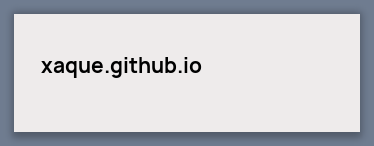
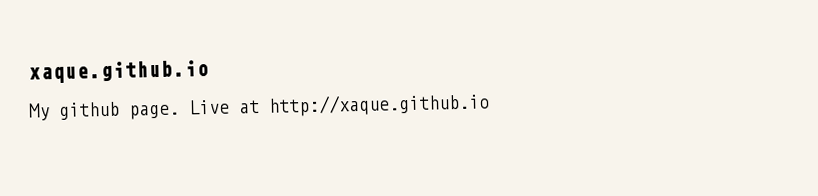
(202, 67) none -> [29,92,490,121] // My github page. Live at http://xaque.github.io

